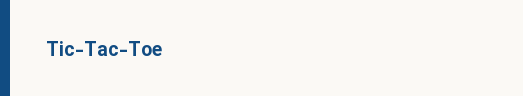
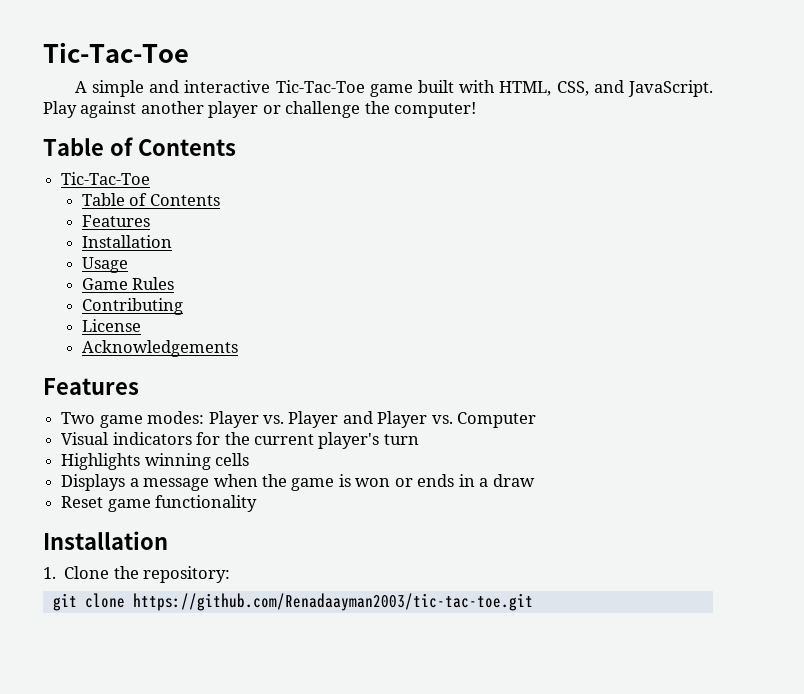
[46,41,162,56] Tic-Tac-Toe -> [43,42,189,63] [74,80,713,97] [43,101,477,118] [43,137,236,156] [61,172,151,185] [81,193,220,206] [81,215,150,227] [81,235,172,248] [81,257,128,273] [81,277,175,290] [81,298,183,315] [81,319,141,332] [81,340,238,357] [43,378,139,395] [61,411,537,428] [61,432,419,449] [61,453,250,470] [61,474,535,491] [61,495,258,512] [43,531,168,550] [43,566,231,583] [52,593,533,611] Tic-Tac-Toe // A simple and interactive Tic-Tac-Toe game built with HTML, CSS, and JavaScript. Play against another player or challenge the computer! // Table of Contents // Tic-Tac-Toe // Table of Contents // Features // Installation // Usage // Game Rules // Contributing // License // Acknowledgements // Features // Two game modes: Player vs. Player and Player vs. Computer // Visual indicators for the current player's turn // Highlights winning cells // Displays a message when the game is won or ends in a draw // Reset game functionality // Installation // 1. Clone the repository: // git clone https://github.com/Renadaayman2003/tic-tac-toe.git

